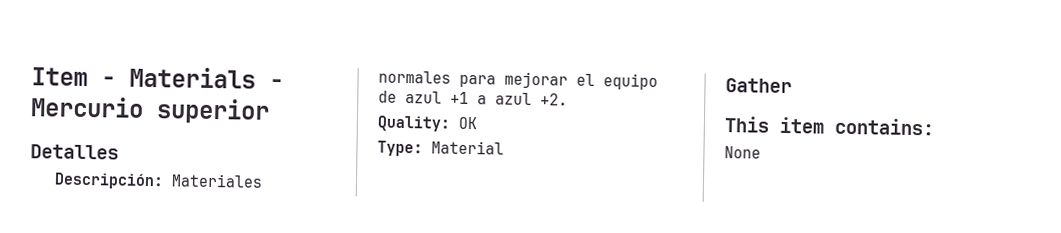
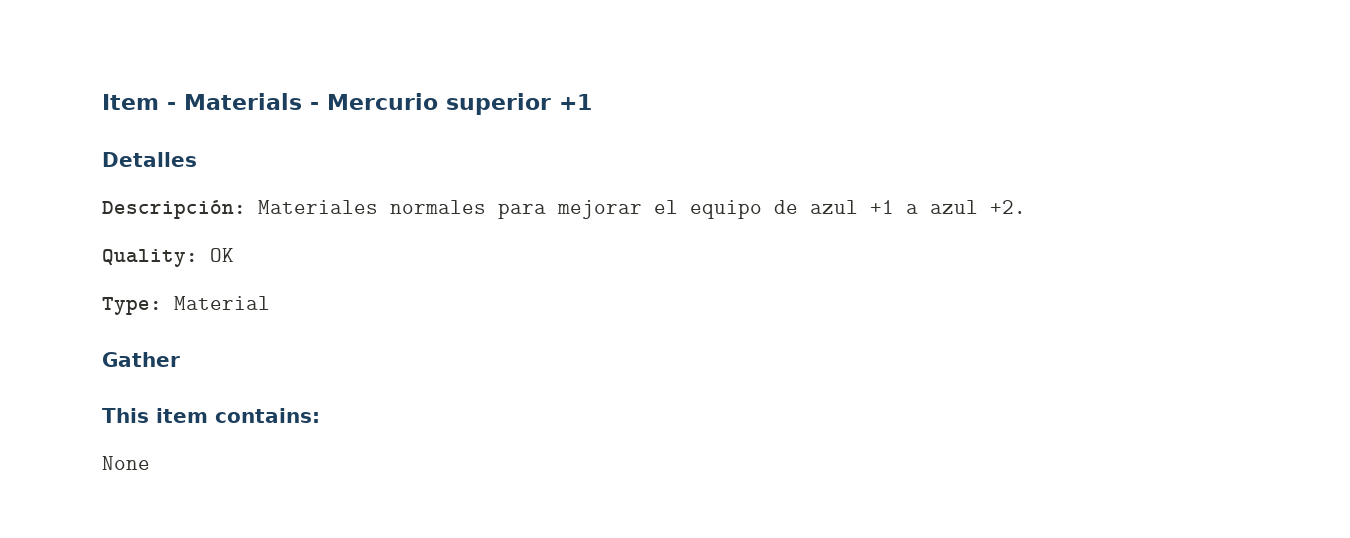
(270, 111) none -> [559,94,592,110] +1

